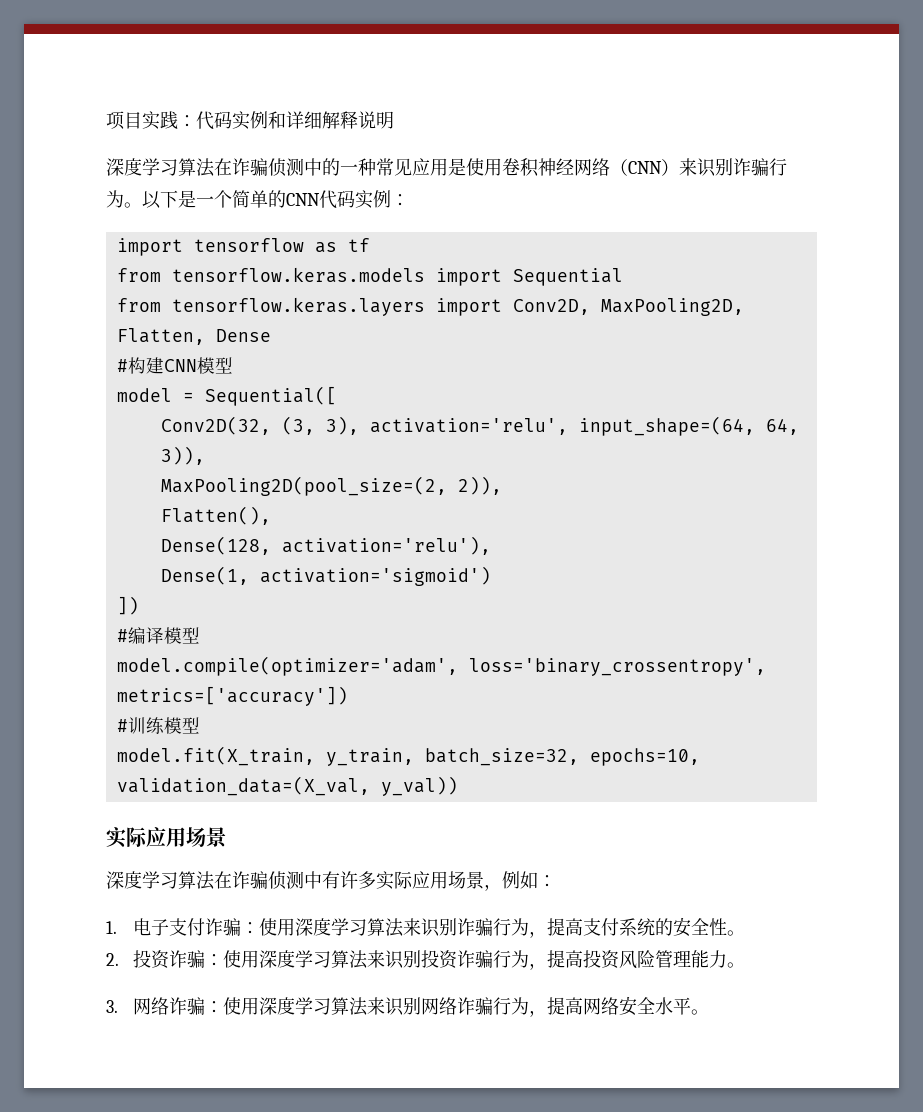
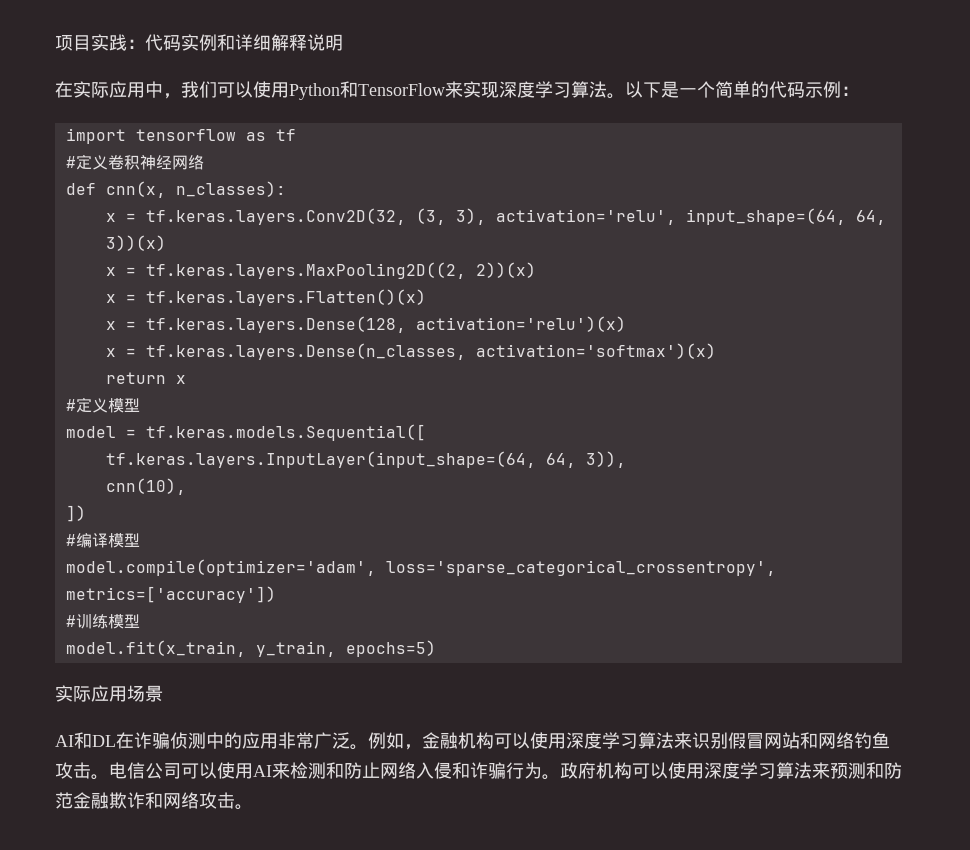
[106,158,787,177] [106,190,124,208] 深度学习算法在诈骗侦测中的一种常见应用是使用卷积神经网络（CNN）来识别诈骗行为 -> [55,81,607,100] 在实际应用中，我们可以使用Python和TensorFlow来实现深度学习算法
[286,190,373,209] CNN代码实 -> [769,81,823,98] 代码示
[116,267,623,286] [116,297,744,316] [116,328,271,345] [116,357,197,374] from tensorflow.keras.models import Sequential // from tensorflow.keras.layers import Conv2D, MaxPooling2D, Flatten, Dense // #构建CNN -> [65,154,204,170] [65,181,286,198] [105,208,886,225] [105,235,166,251] [105,262,536,279] [105,289,426,306] [105,316,626,333] [105,343,716,360] [105,372,186,384] [65,397,108,413] #定义卷积神经网络 // def cnn(x, n_classes): // x = tf.keras.layers.Conv2D(32, (3, 3), activation='relu', input_shape=(64, 64, 3))(x) // x = tf.keras.layers.MaxPooling2D((2, 2))(x) // x = tf.keras.layers.Flatten()(x) // x = tf.keras.layers.Dense(128, activation='relu')(x) // x = tf.keras.layers.Dense(n_classes, activation='softmax')(x) // return x // #定义
[204,386,337,406] [160,416,799,436] [160,446,205,465] [160,476,502,496] [160,506,271,525] [160,536,491,555] [160,566,491,586] Sequential([ // Conv2D(32, (3, 3), activation='relu', input_shape=(64, 64, 3)), // MaxPooling2D(pool_size=(2, 2)), // Flatten(), // Dense(128, activation='relu'), // Dense(1, activation='sigmoid') -> [145,424,426,441] [105,451,626,468] [105,478,186,495] tf.keras.models.Sequential([ // tf.keras.layers.InputLayer(input_shape=(64, 64, 3)), // cnn(10),
[468,658,766,676] loss='binary_crossentropy', -> [385,560,776,576] loss='sparse_categorical_crossentropy',
[116,746,700,766] [116,776,458,796] [106,827,227,848] [106,871,556,891] [106,917,746,938] [106,950,746,970] [106,996,692,1017] model.fit(X_train, y_train, batch_size=32, epochs=10, validation_data=(X_val, y_val)) // 实际应用场景 // 深度学习算法在诈骗侦测中有许多实际应用场景，例如： // 1.电子支付诈骗：使用深度学习算法来识别诈骗行为，提高支付系统的安全性。 // 2.投资诈骗：使用深度学习算法来识别投资诈骗行为，提高投资风险管理能力。 // 3.网络诈骗：使用深度学习算法来识别网络诈骗行为，提高网络安全水平 -> [65,640,436,657] [55,685,163,702] [55,732,890,750] [55,762,902,780] [55,792,235,809] model.fit(x_train, y_train, epochs=5) // 实际应用场景 // AI和DL在诈骗侦测中的应用非常广泛。例如，金融机构可以使用深度学习算法来识别假冒网站和网络钓鱼攻击。电信公司可以使用AI来检测和防止网络入侵和诈骗行为。政府机构可以使用深度学习算法来预测和防范金融欺诈和网络攻击

